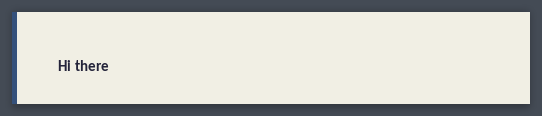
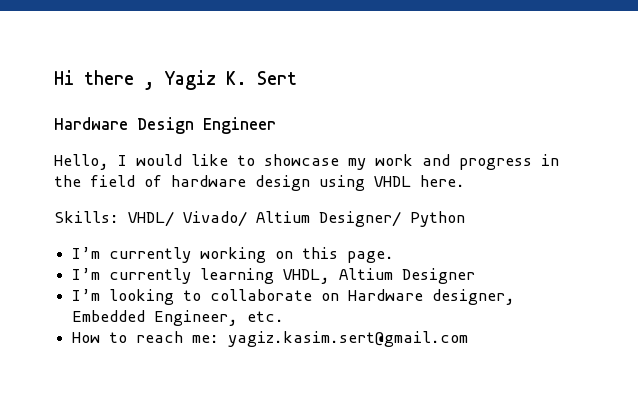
(110, 65) none -> [144,70,297,90] [54,117,276,134] [54,154,559,170] [54,175,465,191] [54,211,465,227] [72,247,395,263] [72,268,476,284] [72,289,516,305] [72,310,285,326] [72,331,469,347] , Yagiz K. Sert // Hardware Design Engineer // Hello, I would like to showcase my work and progress in the field of hardware design using VHDL here. // Skills: VHDL/ Vivado/ Altium Designer/ Python // I’m currently working on this page. // I’m currently learning VHDL, Altium Designer // I’m looking to collaborate on Hardware designer, Embedded Engineer, etc. // How to reach me: yagiz.kasim.sert@gmail.com

